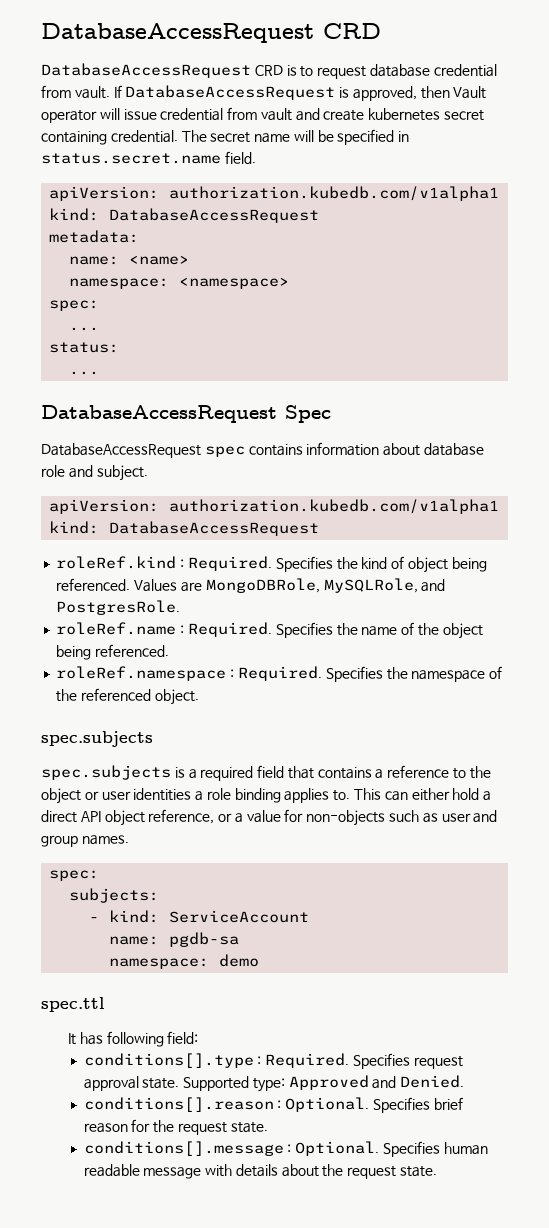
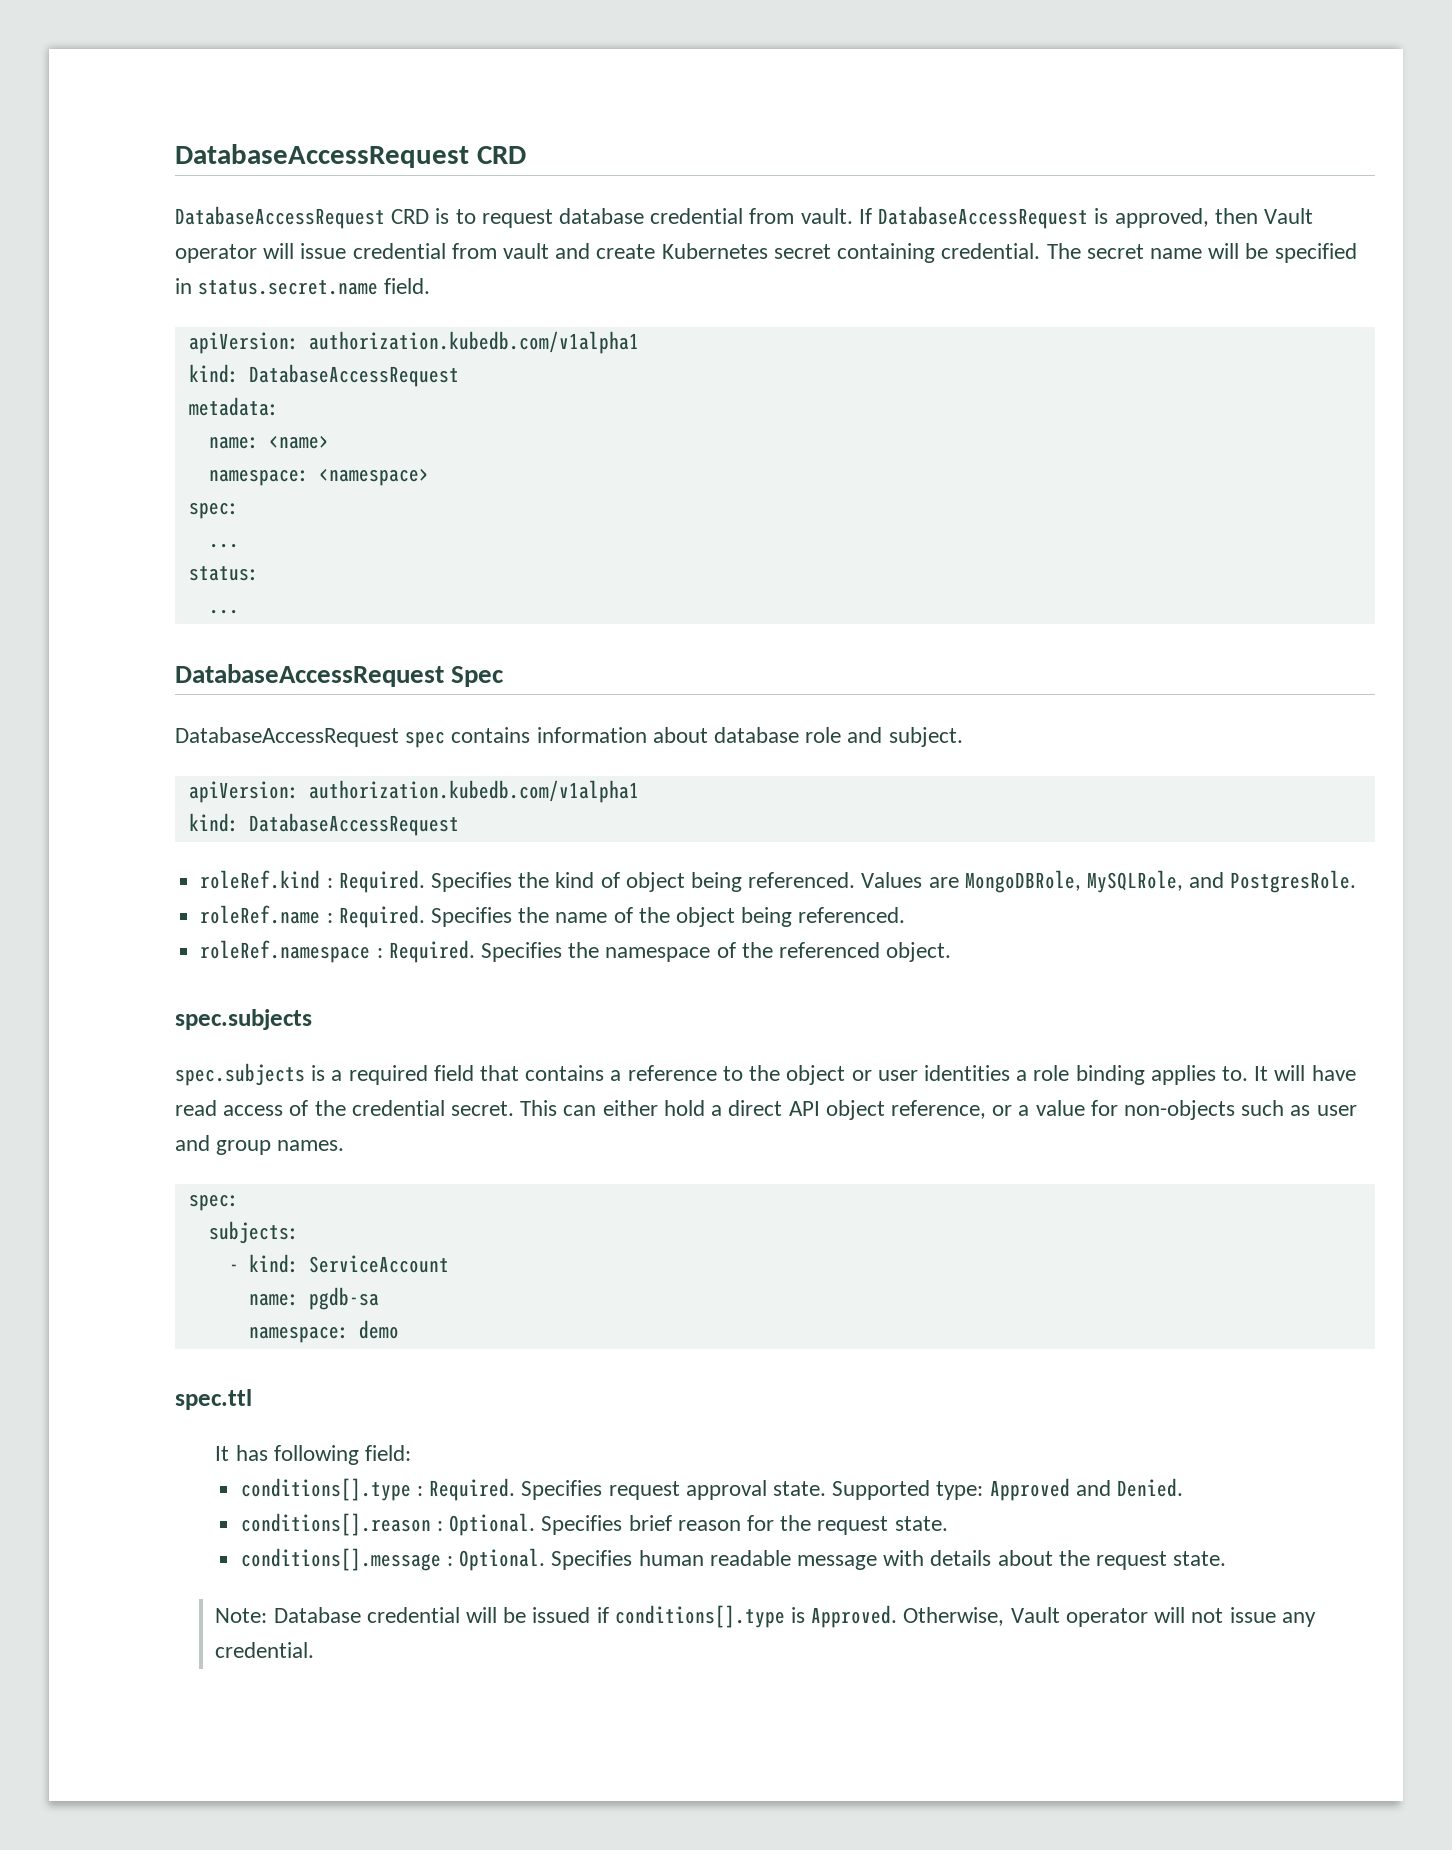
[368,108,441,121] kubernetes -> [661,243,768,259] Kubernetes
(351, 795) none -> [1254,1065,1356,1081] [175,1100,515,1116] It will have read access of the credential secret.
(438, 1171) none -> [215,1605,1316,1628] [215,1642,315,1658] // Note: Database credential will be issued if conditions[].type is Approved. Otherwise, Vault operator will not issue any credential.

